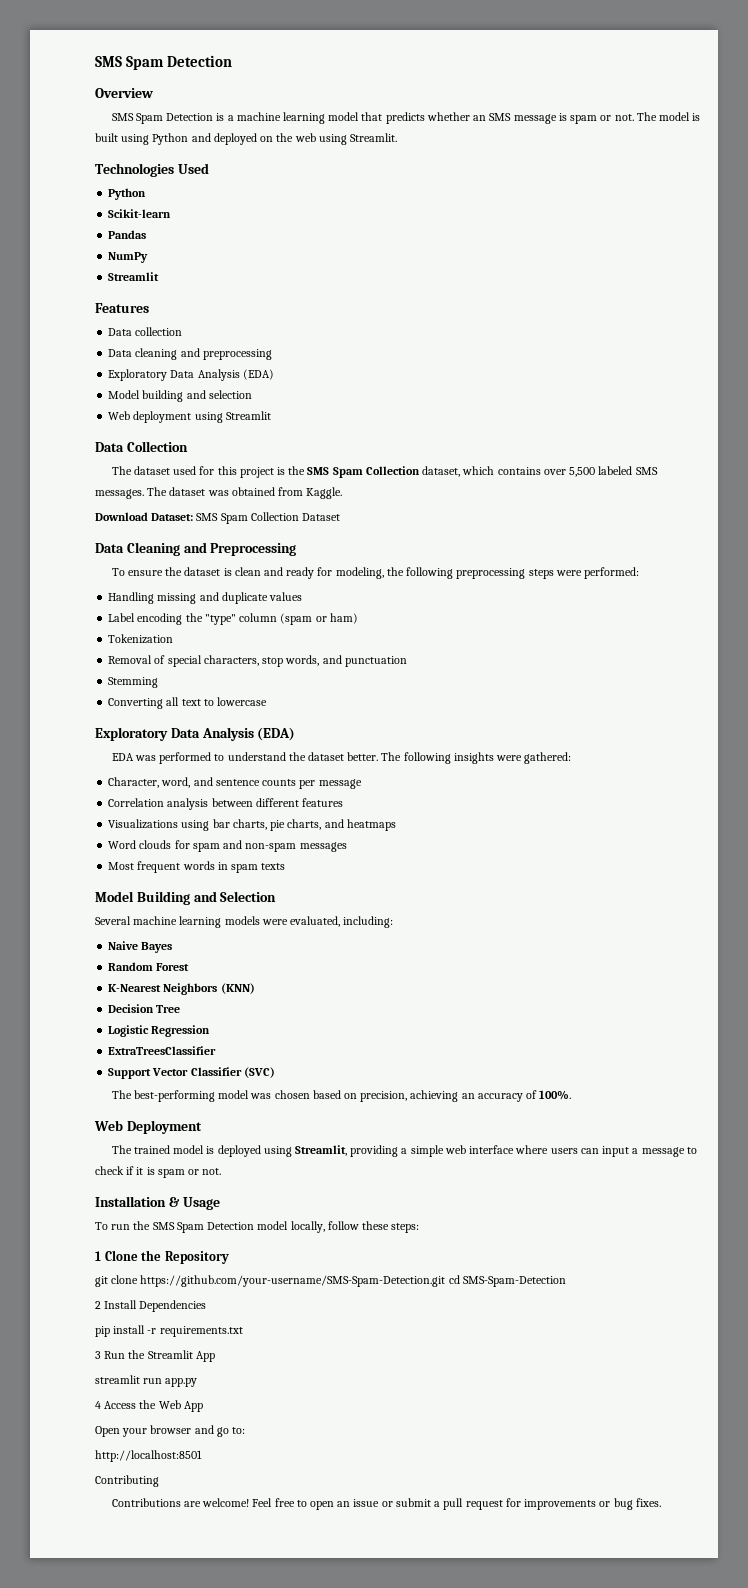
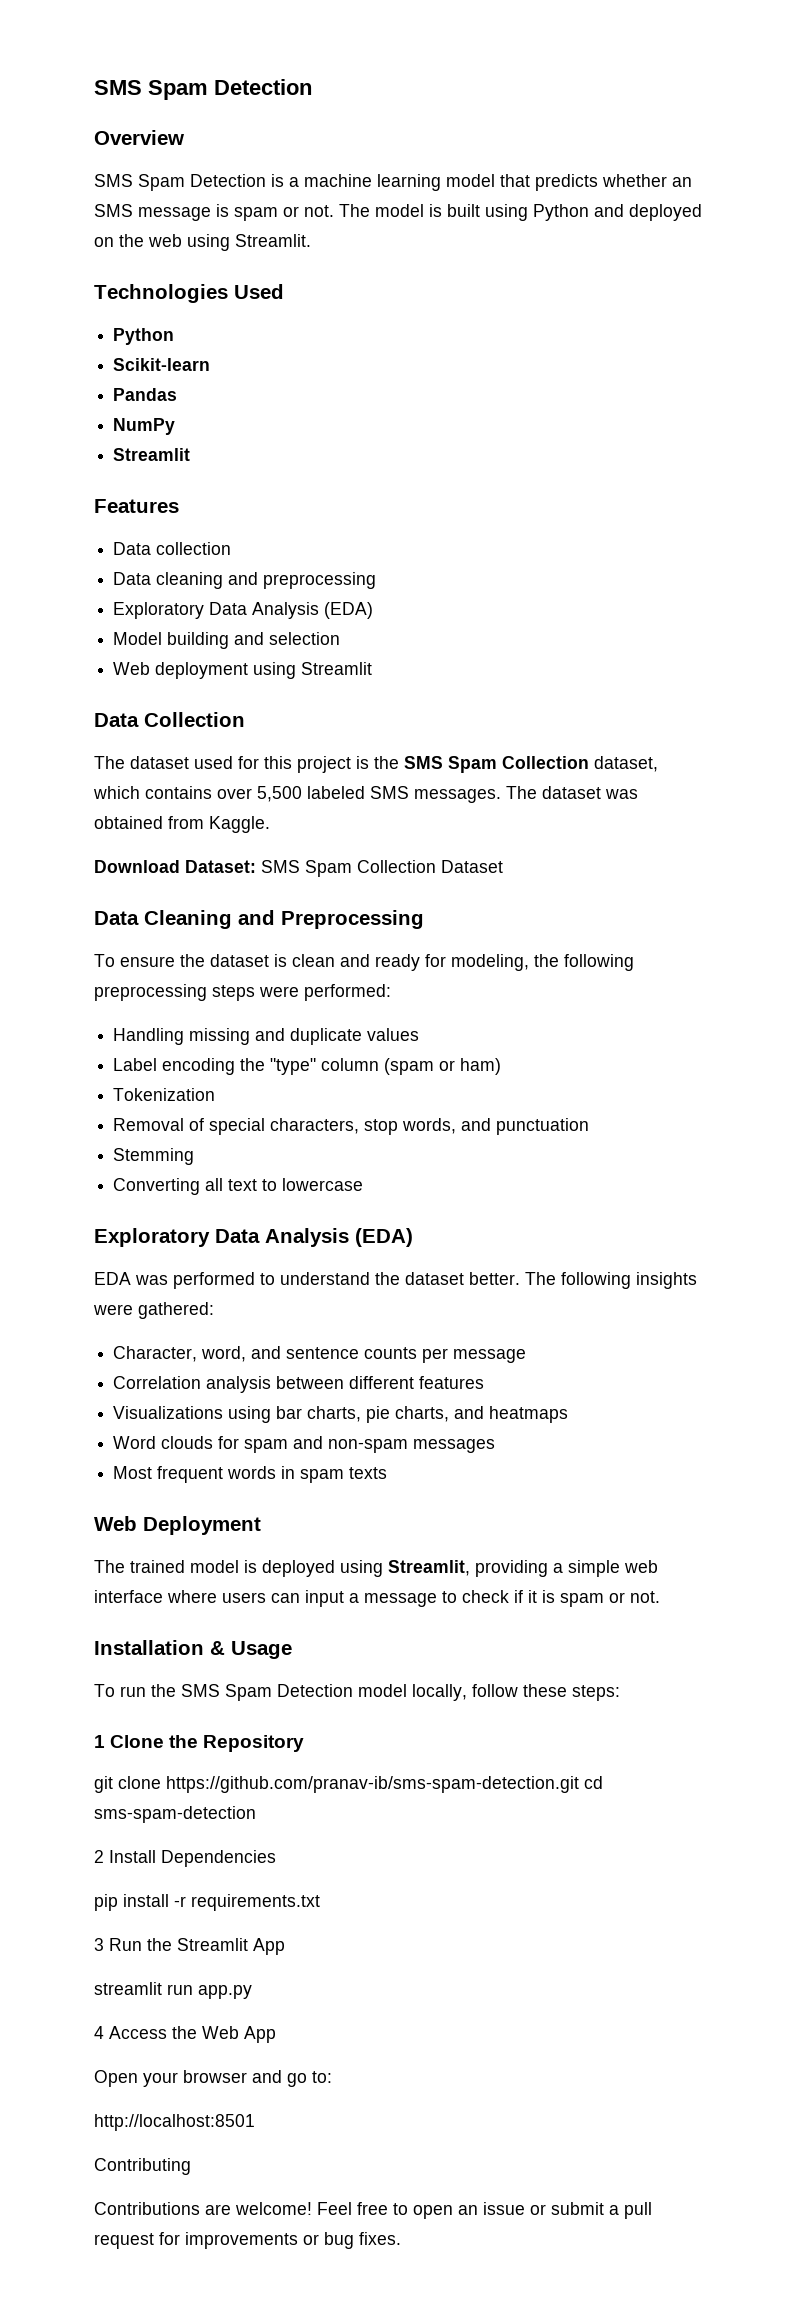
[95,891,277,905] [95,916,394,928] [108,941,173,953] [108,962,190,971] [108,983,255,995] [108,1004,181,1013] [108,1025,211,1037] [108,1046,217,1055] [108,1067,275,1079] [111,1090,572,1102] // Model Building and Selection // Several machine learning models were evaluated, including: // Naive Bayes // Random Forest // K-Nearest Neighbors (KNN) // Decision Tree // Logistic Regression // ExtraTreesClassifier // Support Vector Classifier (SVC) // The best-performing model was chosen based on precision, achieving an accuracy of 100%. -> (388, 1473) none
[140,1275,566,1287] https://github.com/your-username/SMS-Spam-Detection.git cd SMS-Spam-Detection -> [166,1776,603,1793] [94,1806,256,1823] https://github.com/pranav-ib/sms-spam-detection.git cd sms-spam-detection

